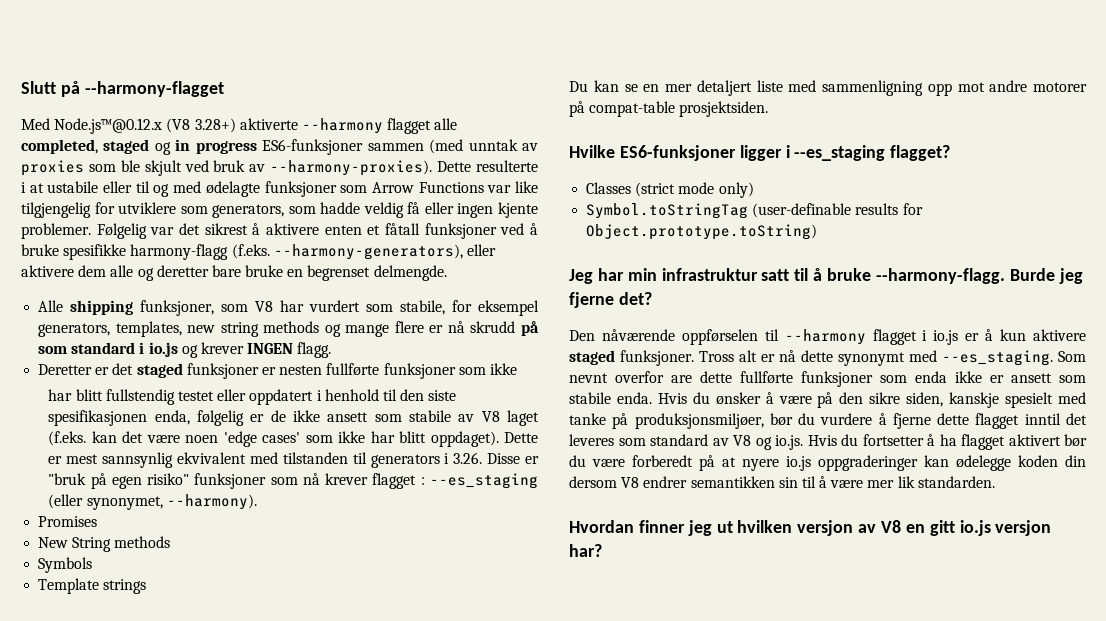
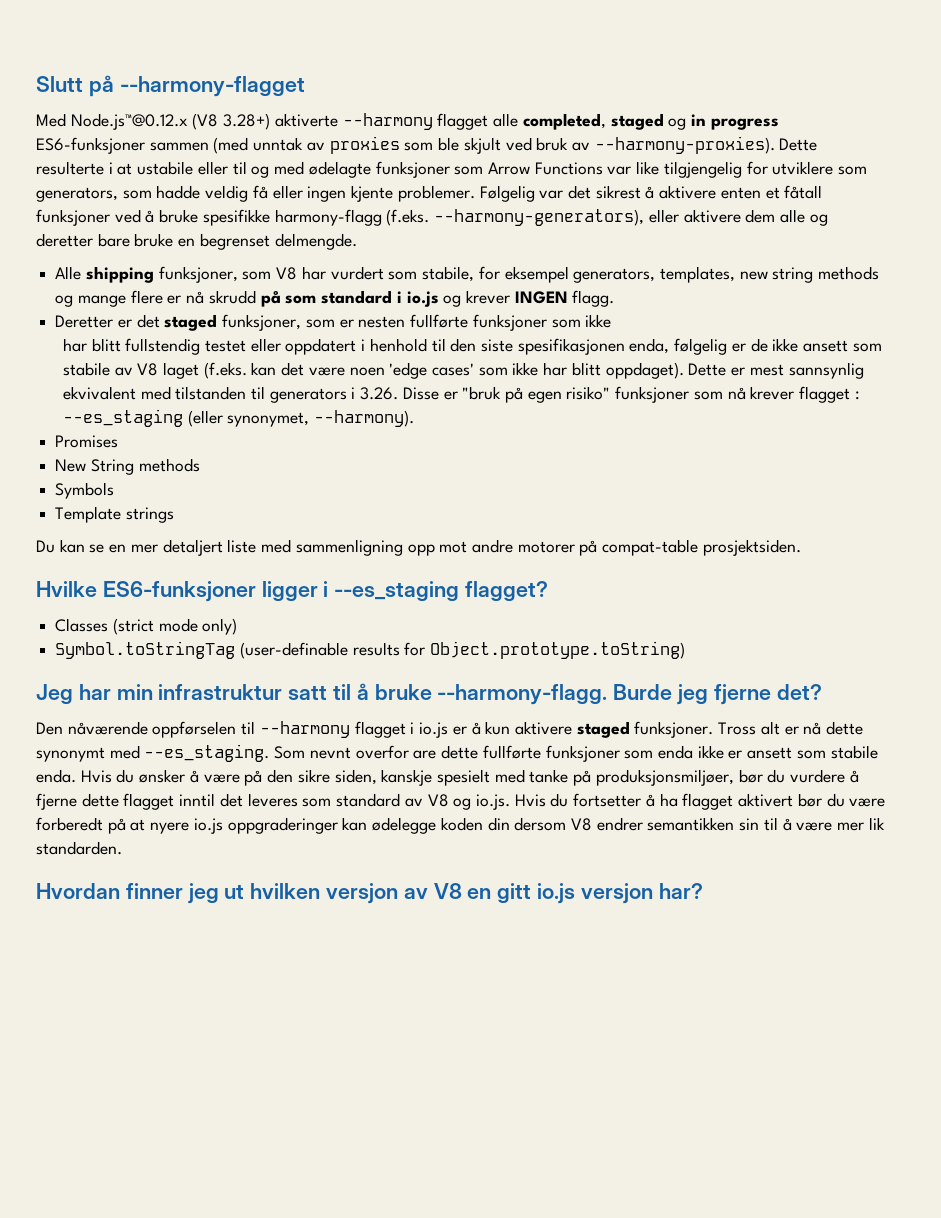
[186,363,259,379] funksjoner -> [222,314,335,331] funksjoner, som

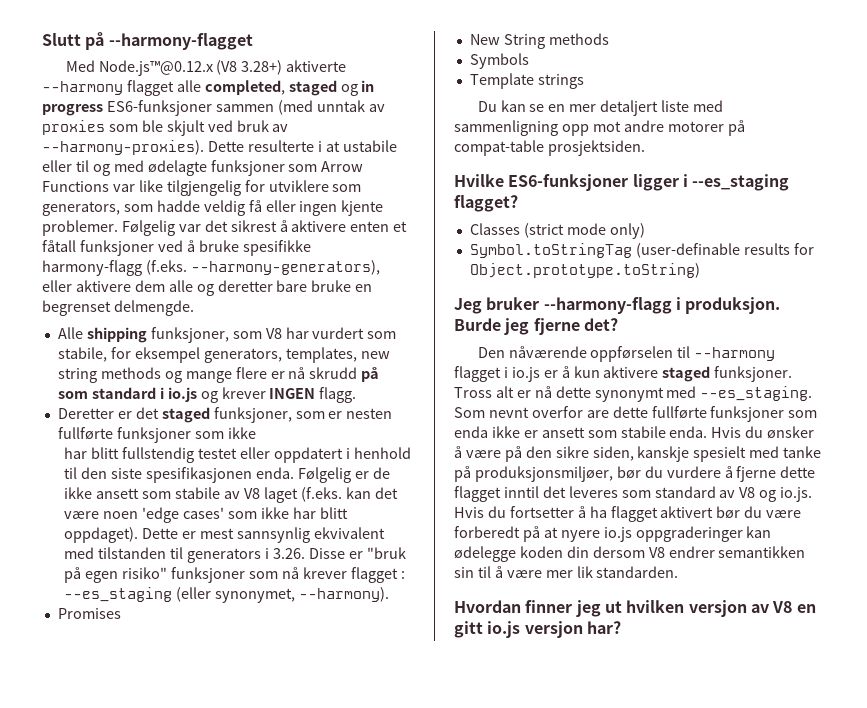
[629,338,728,355] enda, følgelig -> [256,467,351,483] enda. Følgelig
[78,683,608,705] har min infrastruktur satt til å bruke --harmony-flagg. -> [486,297,781,314] bruker --harmony-flagg i produksjon.

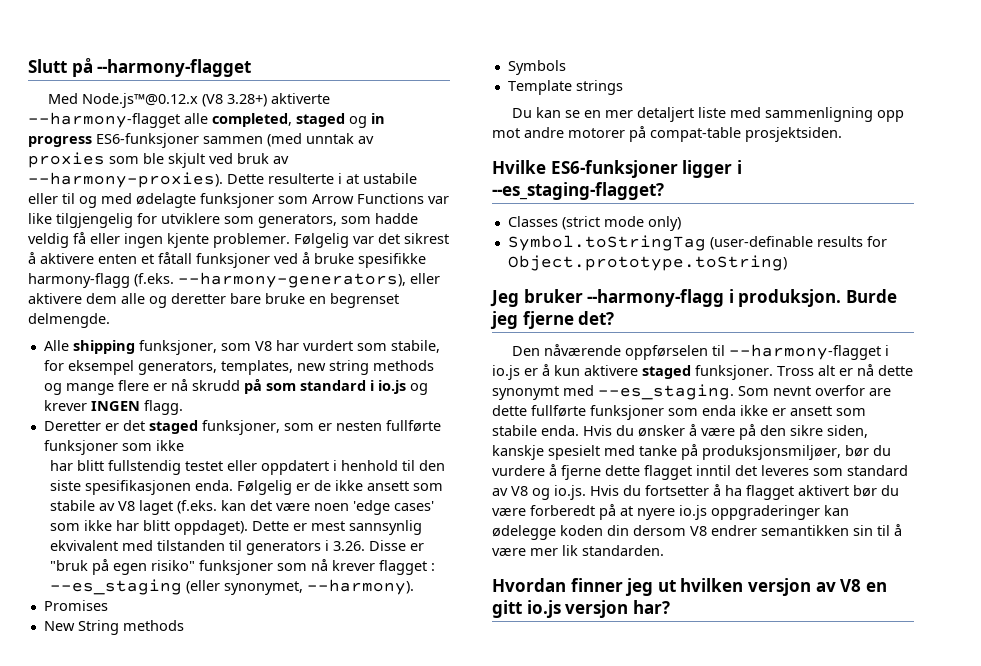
[42,80,174,96] --harmony flagget -> [28,112,180,128] --harmony-flagget
[692,174,790,191] [454,195,518,212] --es_staging flagget? -> [492,182,664,200] --es_staging-flagget?
[694,347,776,361] [454,366,501,382] --harmony flagget -> [728,344,881,360] --harmony-flagget

